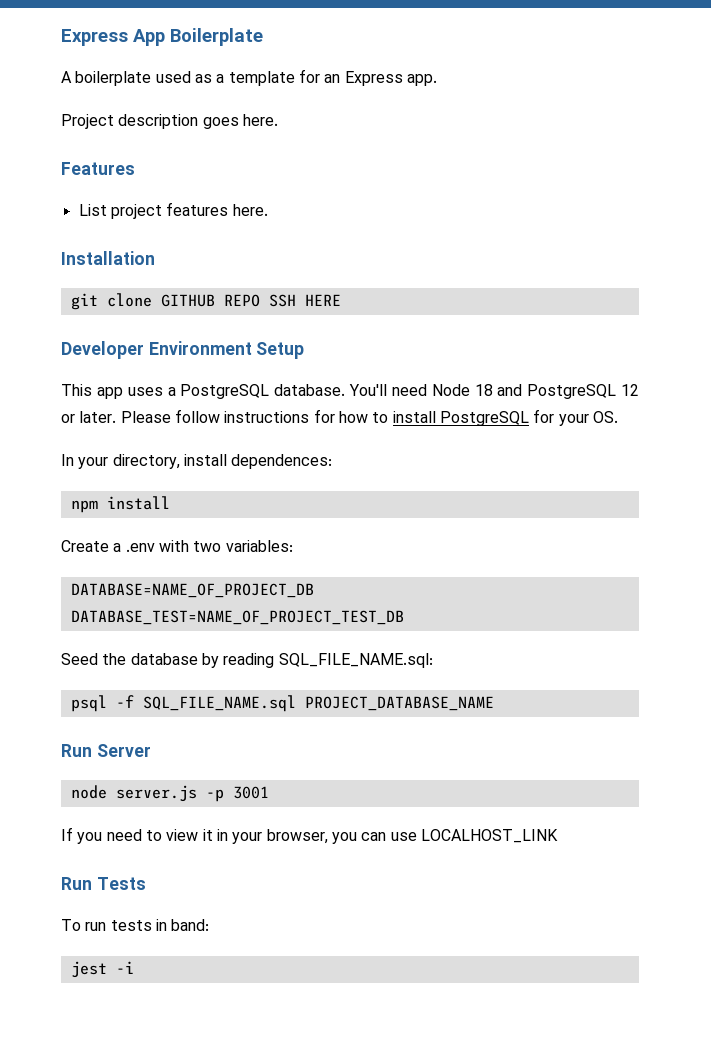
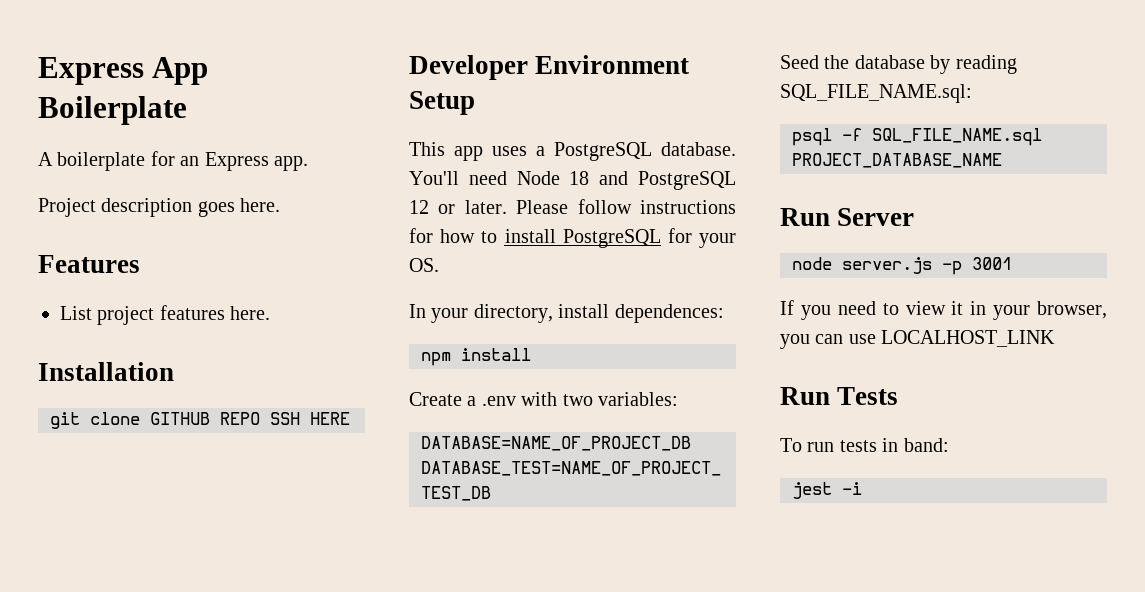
[155,71,295,86] used as a template -> (146, 161) none

